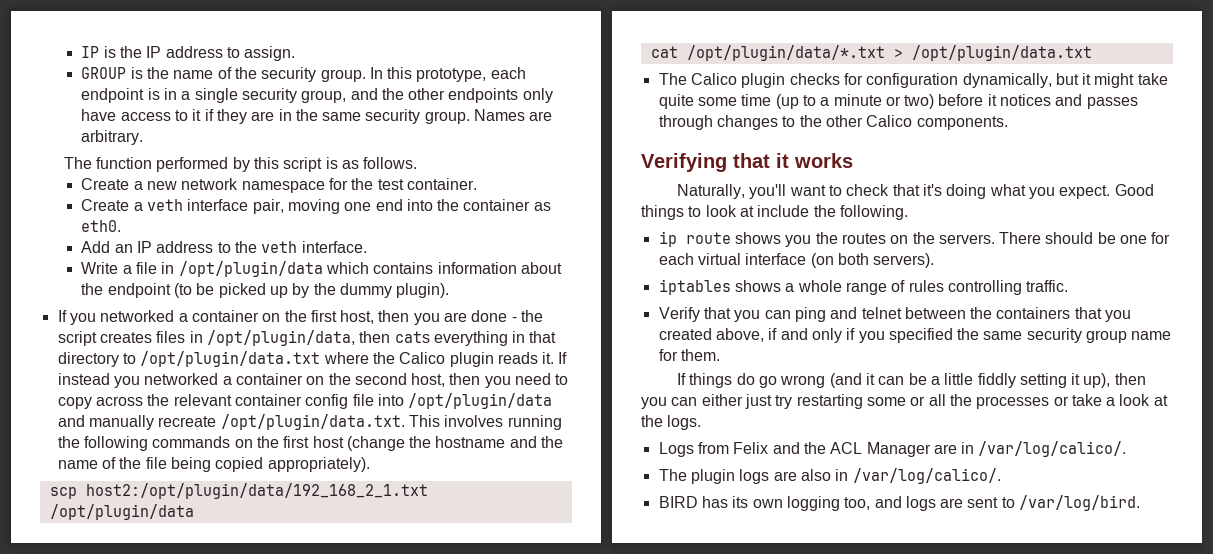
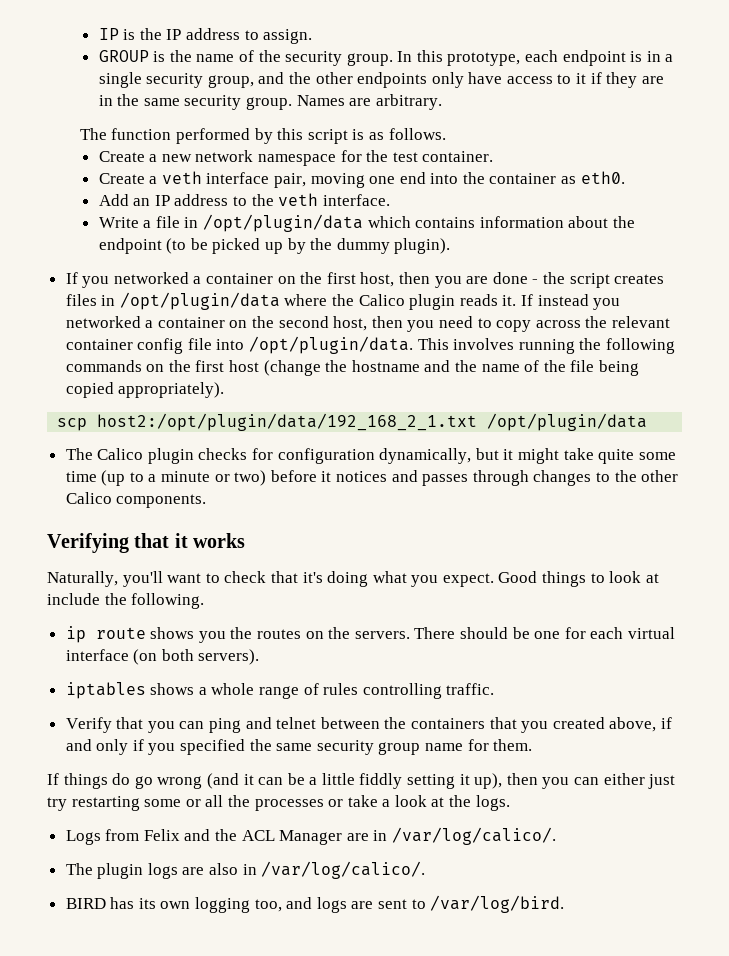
[206,330,557,346] [57,351,321,367] /opt/plugin/data, then cats everything in that directory to /opt/plugin/data.txt -> [119,292,280,310] /opt/plugin/data
[408,393,553,409] [57,414,405,430] /opt/plugin/data and manually recreate /opt/plugin/data.txt. -> [249,336,414,354] /opt/plugin/data.
[650,45,1092,61] // cat /opt/plugin/data/*.txt > /opt/plugin/data.txt -> (648, 422) none

